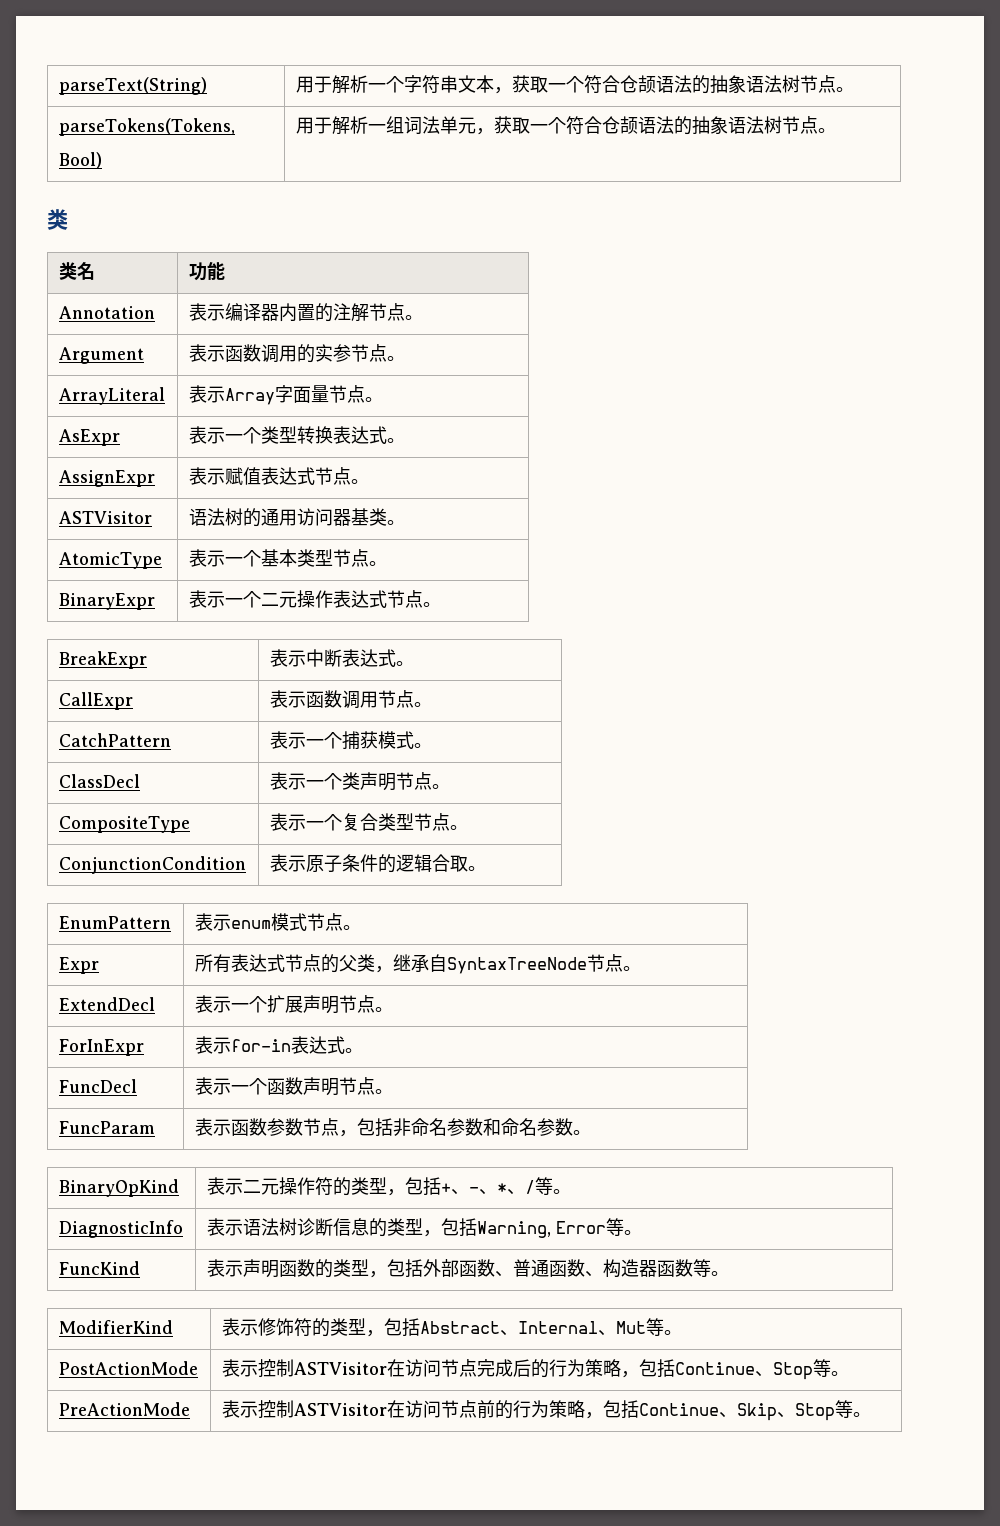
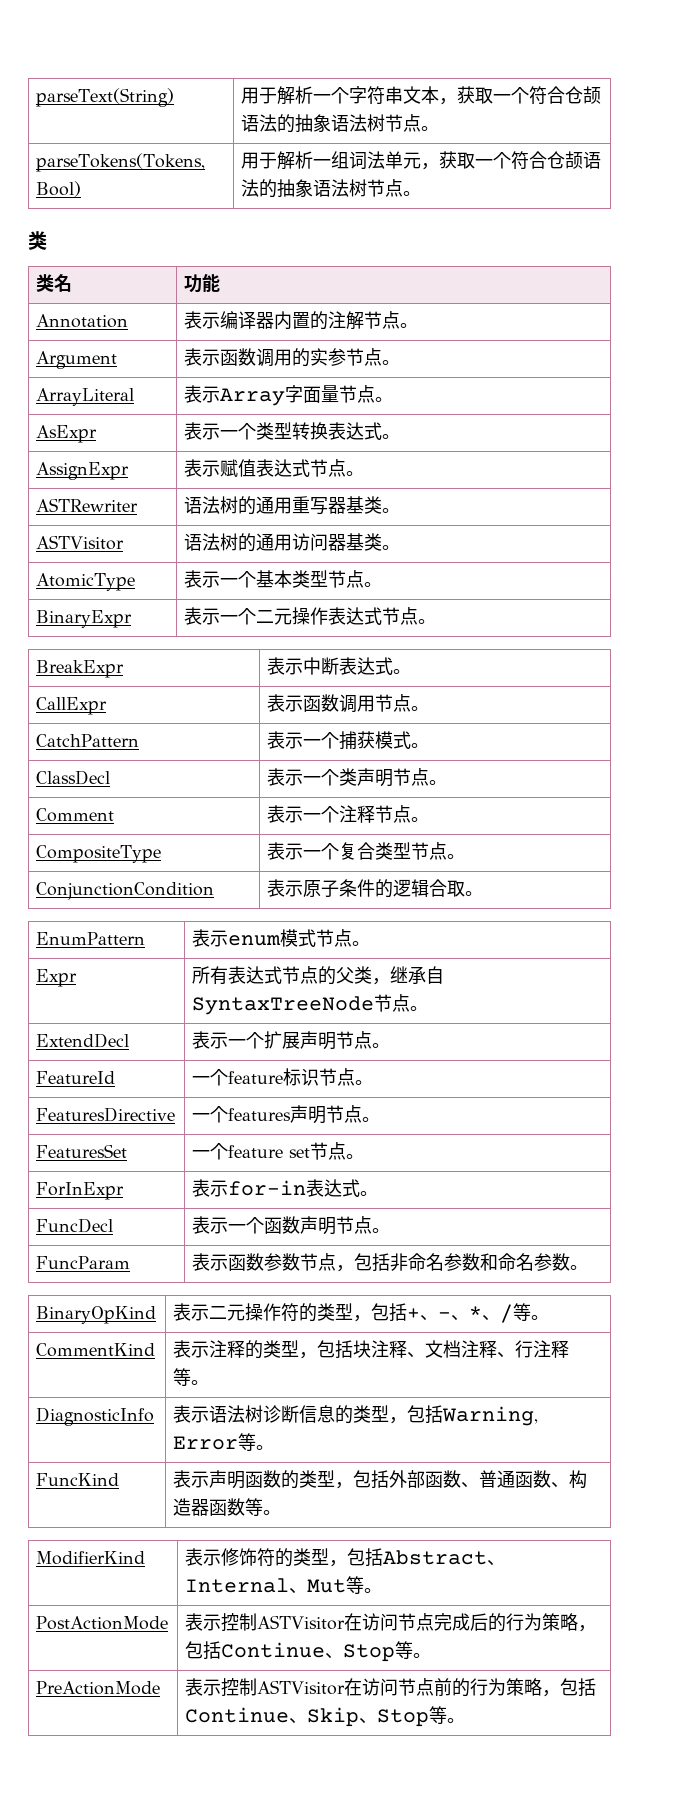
(369, 481) none -> [36,498,139,512] [184,496,401,515] // ASTRewriter | 语法树的通用重写器基类。
(450, 786) none -> [36,808,115,822] [267,805,430,823] // Comment | 表示一个注释节点。
(393, 1009) none -> [36,1071,116,1084] [192,1068,374,1086] [36,1107,176,1122] [192,1105,381,1124] [36,1144,128,1158] [192,1142,365,1160] // FeatureId | 一个feature标识节点。 // FeaturesDirective | 一个features声明节点。 // FeaturesSet | 一个feature set节点。
(571, 1191) none -> [36,1343,156,1357] [173,1340,570,1359] [173,1368,210,1386] // CommentKind | 表示注释的类型，包括块注释、文档注释、行注释等。

